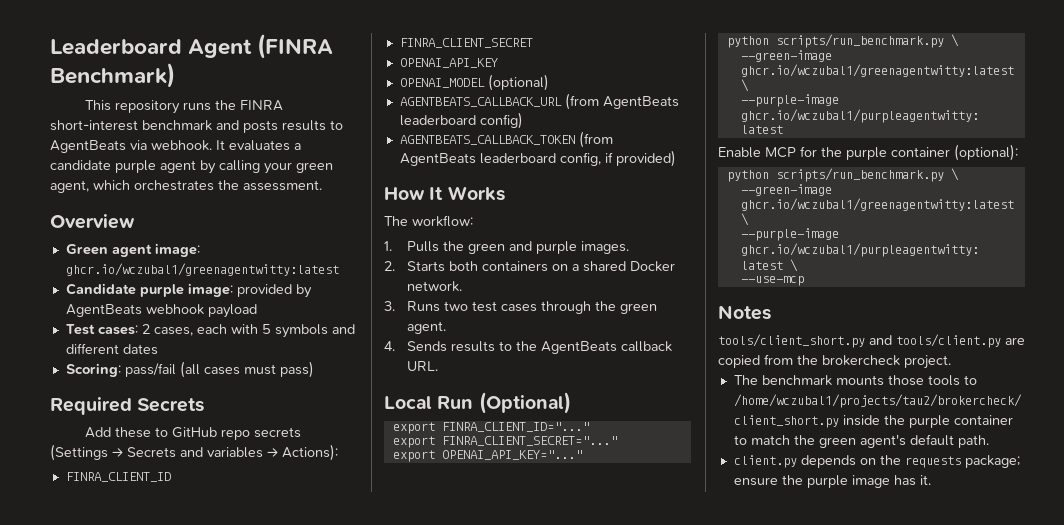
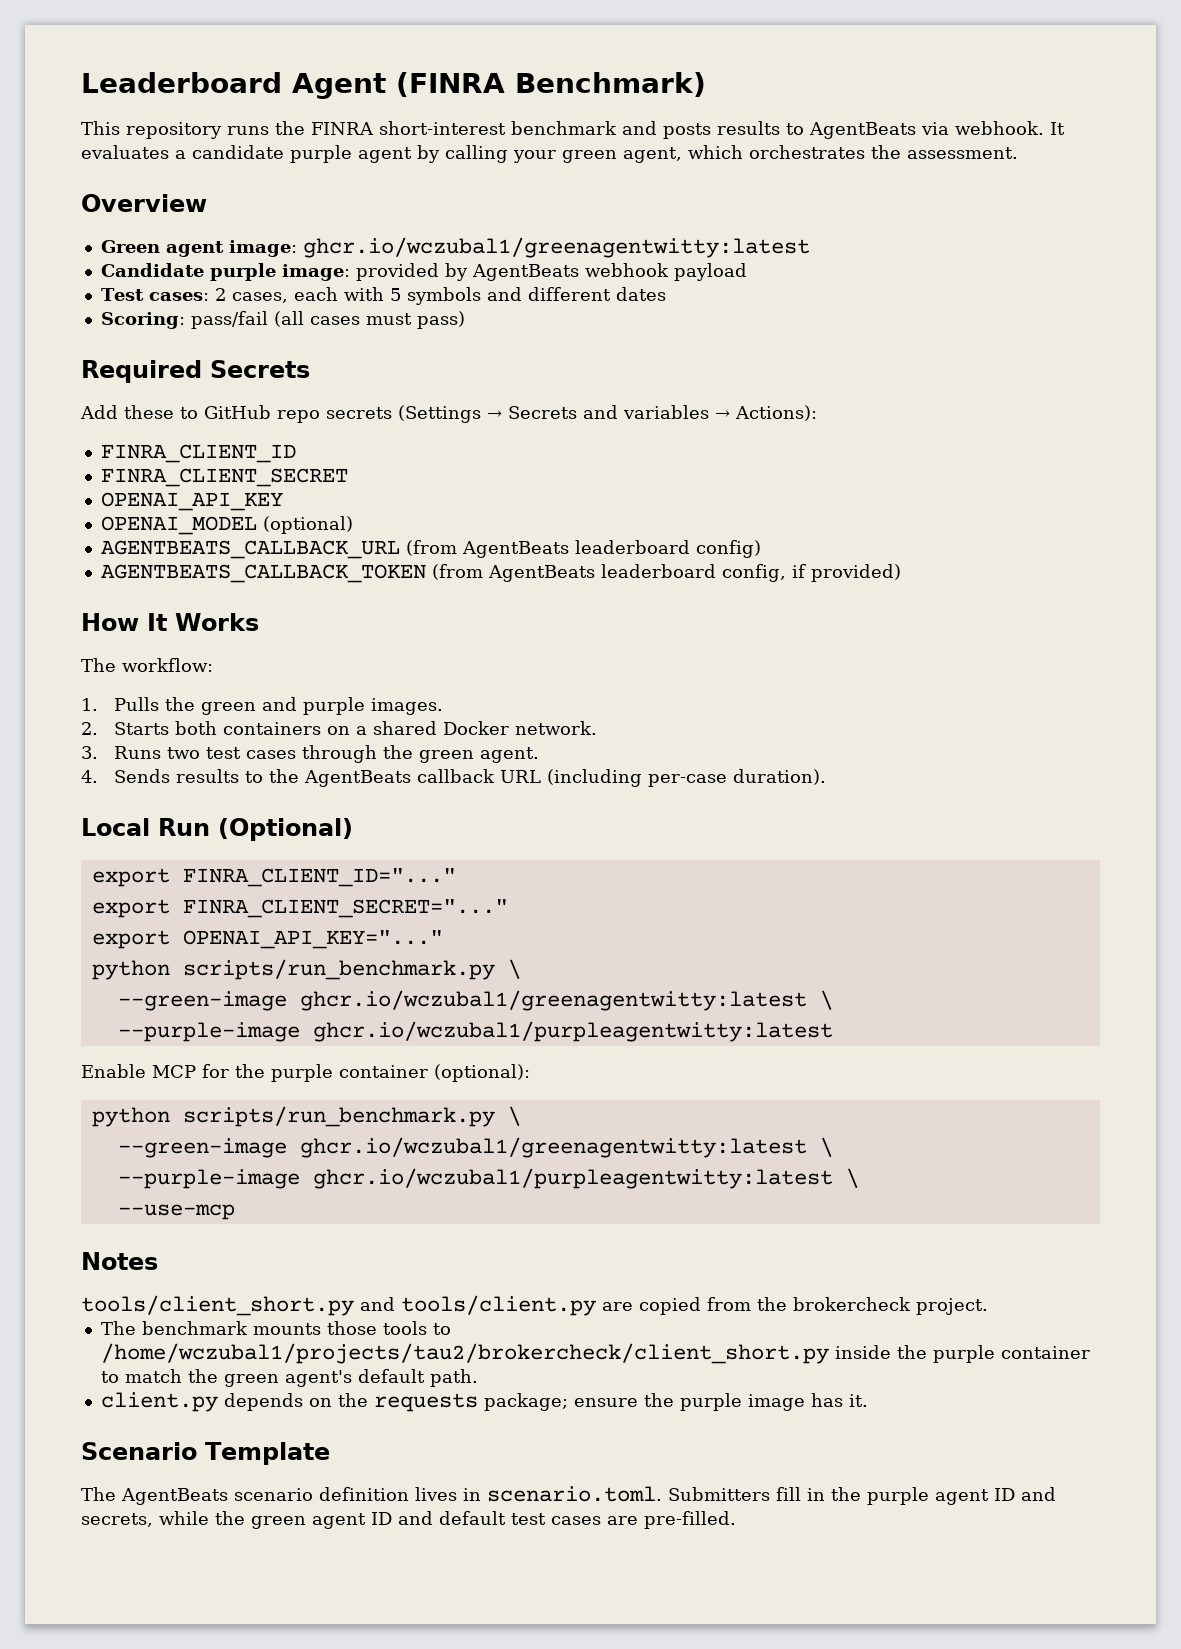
[406,361,438,371] URL. -> [500,769,827,787] URL (including per-case duration).
(931, 480) none -> [81,1442,330,1465] [81,1486,1056,1505] [81,1511,736,1529] // Scenario Template // The AgentBeats scenario definition lives in scenario.toml. Submitters fill in the purple agent ID and secrets, while the green agent ID and default test cases are pre-filled.

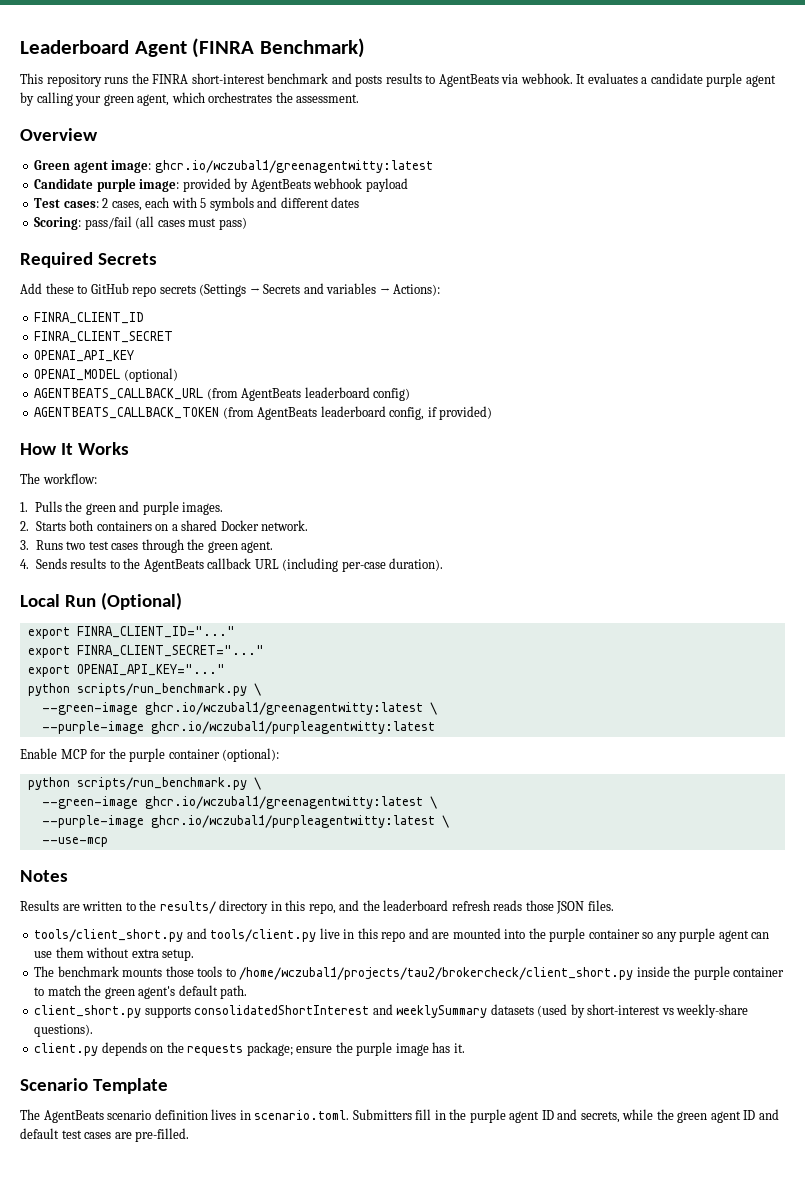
[81,1295,988,1316] tools/client_short.py and tools/client.py are copied from the brokercheck project. -> [20,900,614,914] [34,928,770,942] [34,947,195,961] Results are written to the results/ directory in this repo, and the leaderboard refresh reads those JSON files. // tools/client_short.py and tools/client.py live in this repo and are mounted into the purple container so any purple agent can use them without extra setup.
(478, 1378) none -> [34,1004,749,1018] [34,1024,94,1037] // client_short.py supports consolidatedShortInterest and weeklySummary datasets (used by short-interest vs weekly-share questions).

